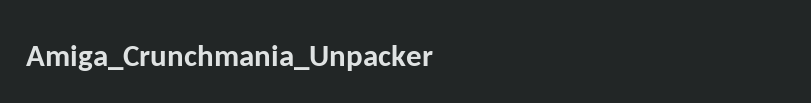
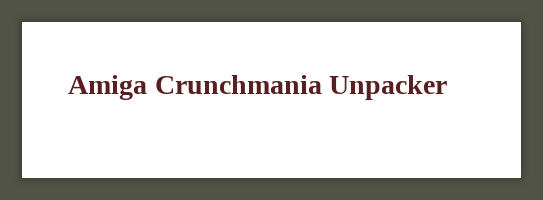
[26,45,433,71] Amiga_Crunchmania_Unpacker -> [68,75,448,100] Amiga Crunchmania Unpacker

